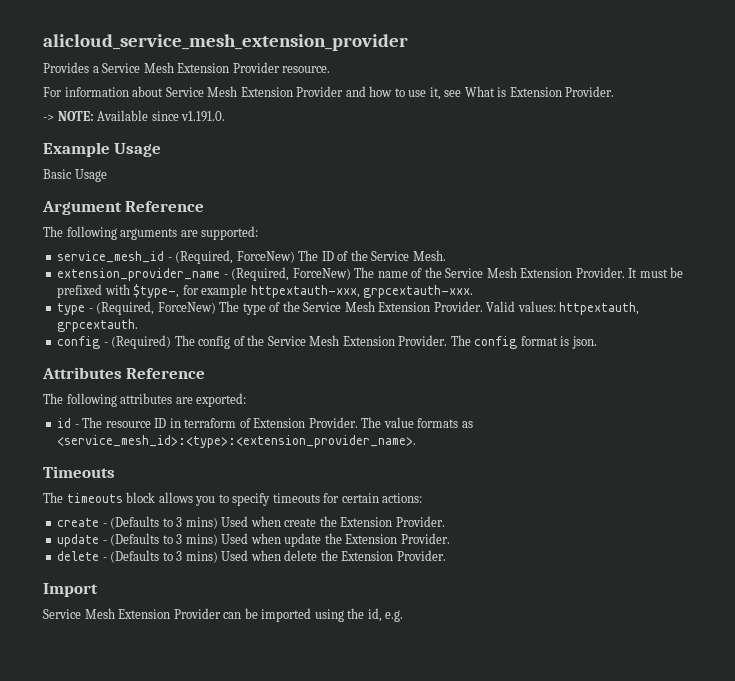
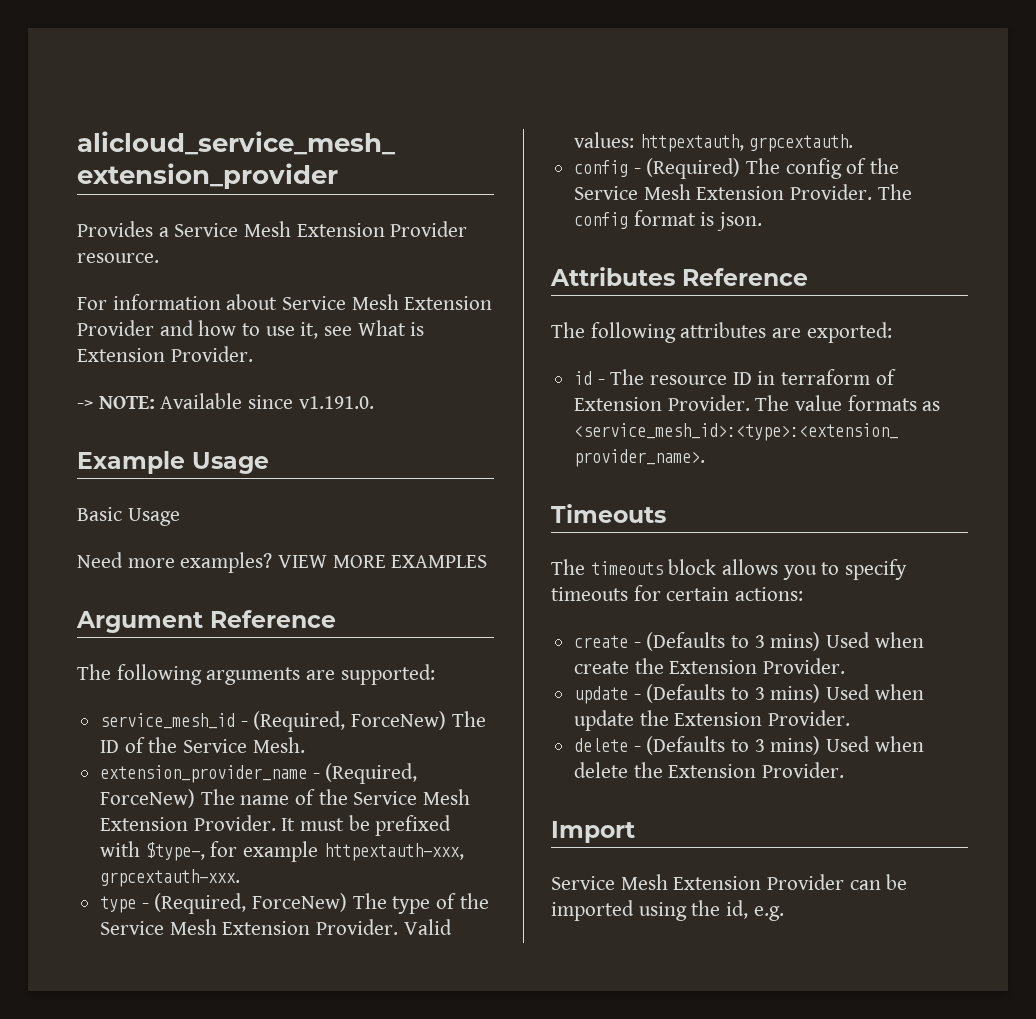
(107, 175) none -> [77,552,488,573] // Need more examples? VIEW MORE EXAMPLES

